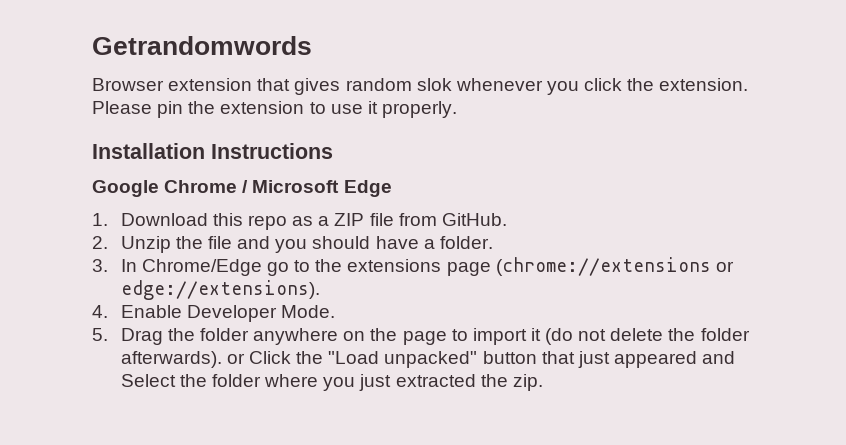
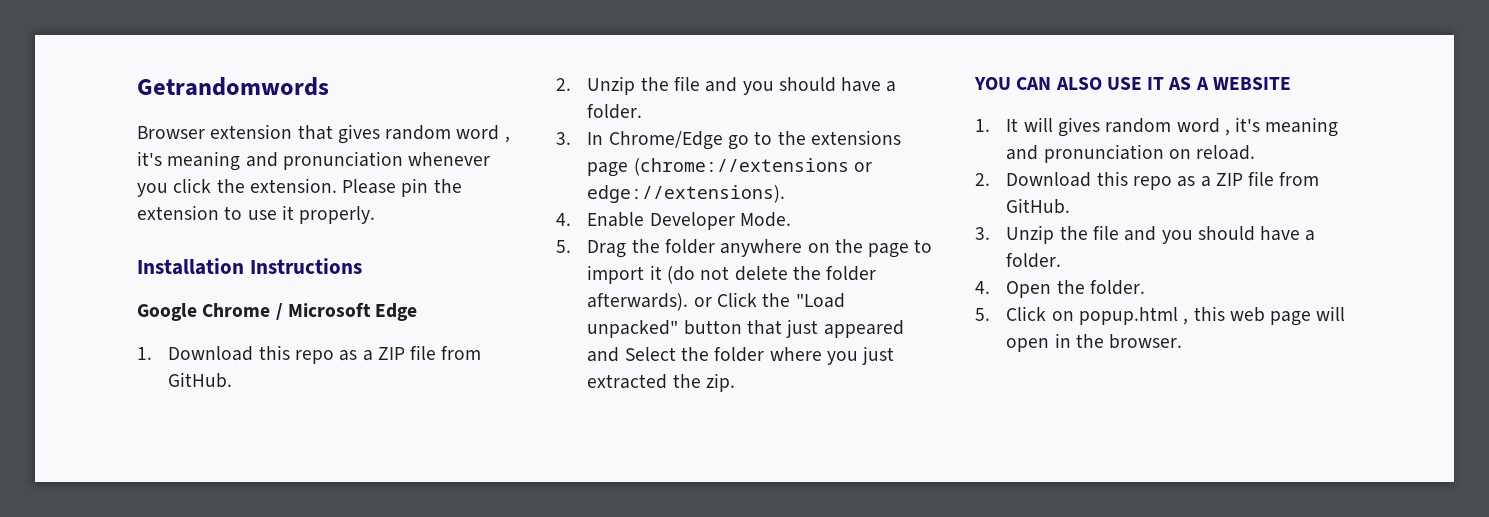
[416,78,452,91] slok -> [456,125,510,143] [137,151,403,171] word , it's meaning and pronunciation
(543, 382) none -> [974,77,1291,90] [975,117,1339,137] [1006,144,1256,163] [975,171,1320,190] [1006,198,1071,214] [975,225,1316,244] [1006,253,1062,268] [975,280,1145,298] [975,306,1346,326] [1006,333,1183,352] // YOU CAN ALSO USE IT AS A WEBSITE // 1. It will gives random word , it's meaning and pronunciation on reload. // 2. Download this repo as a ZIP file from GitHub. // 3. Unzip the file and you should have a folder. // 4. Open the folder. // 5. Click on popup.html , this web page will open in the browser.

